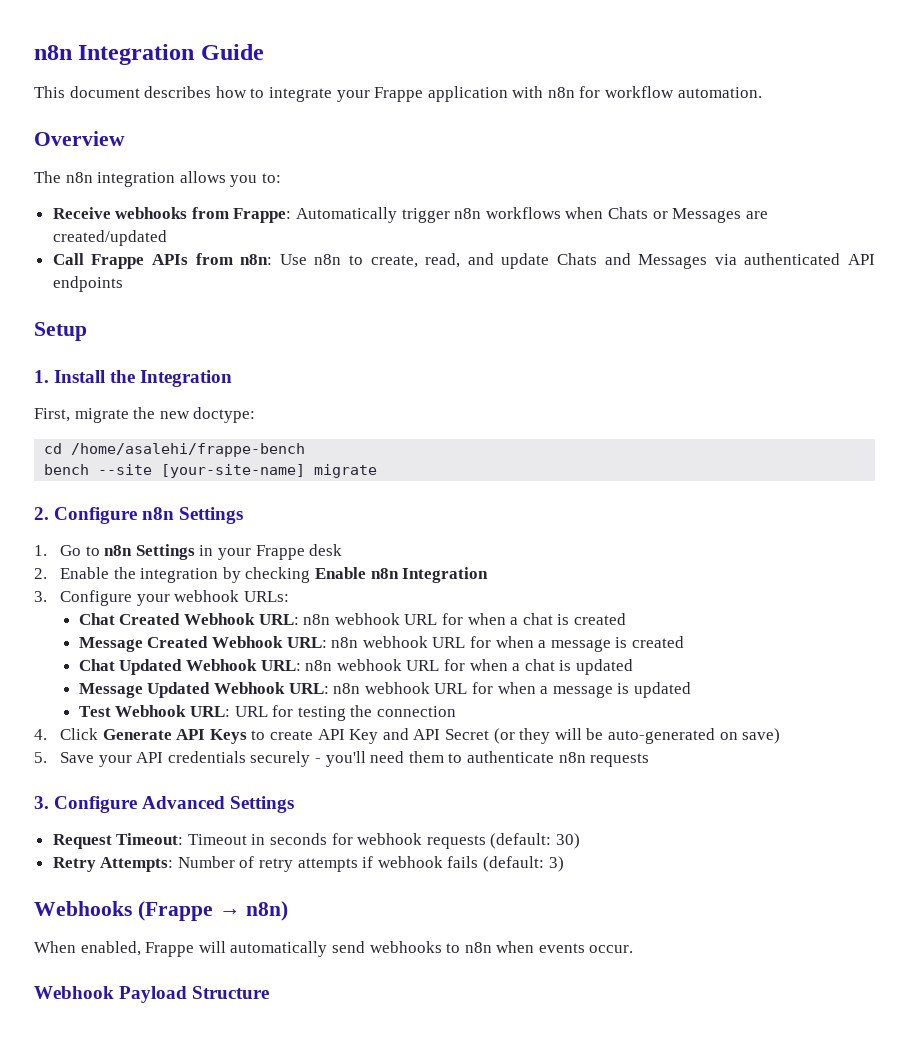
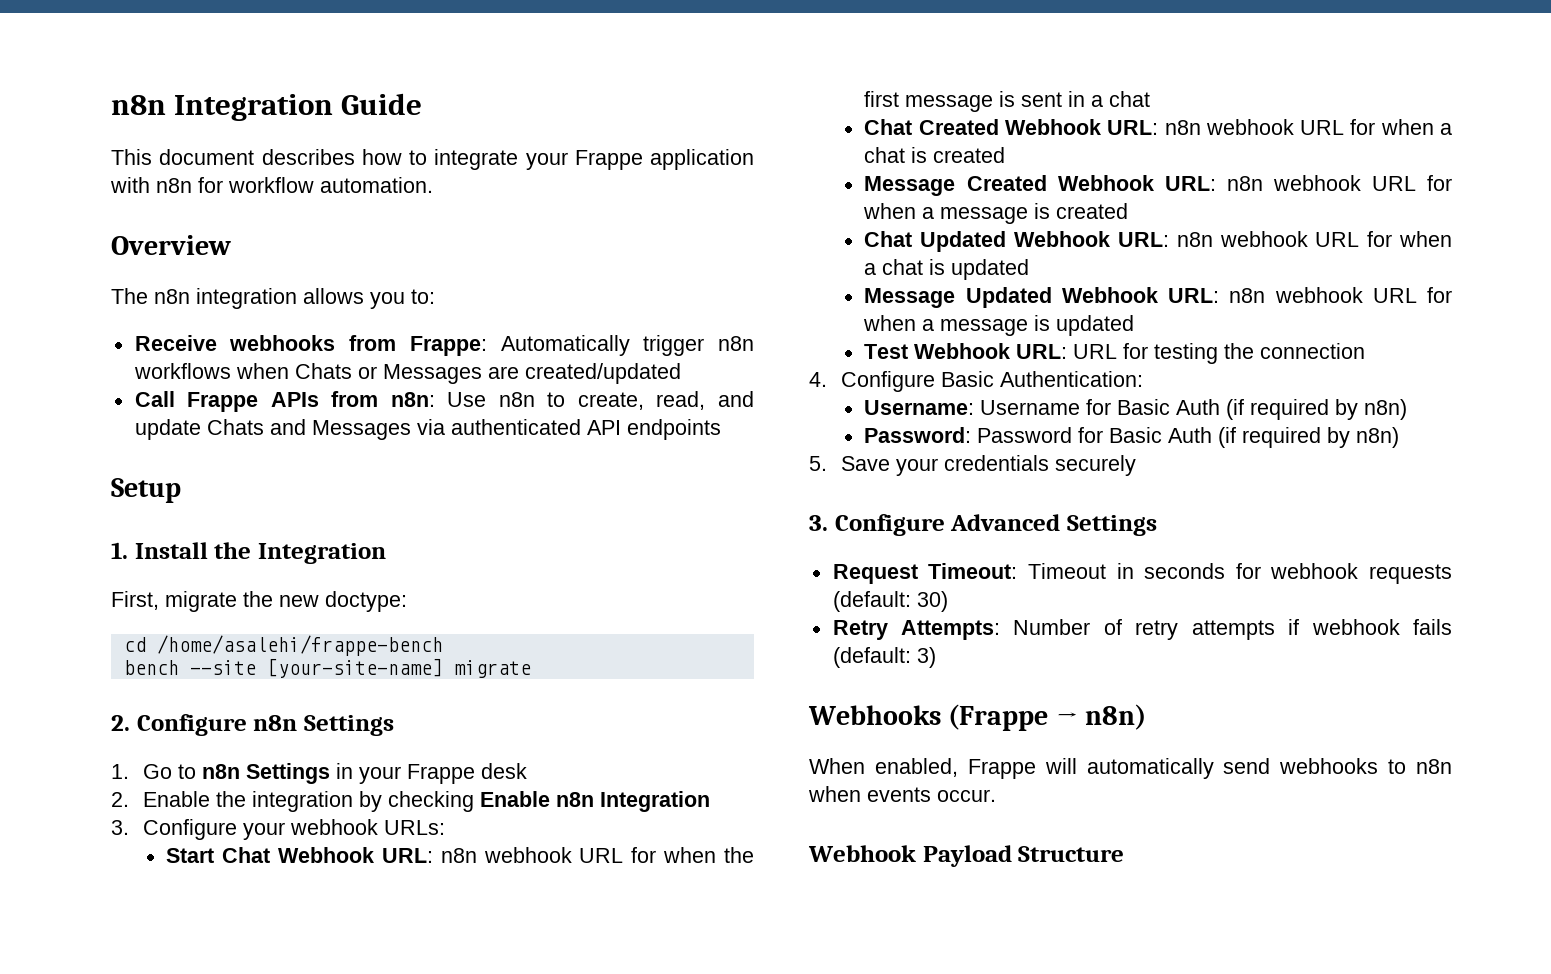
(289, 596) none -> [166,847,754,863] [864,91,1151,112] // Start Chat Webhook URL: n8n webhook URL for when the first message is sent in a chat
[60,728,781,744] Click Generate API Keys to create API Key and API Secret (or they will be auto-generated on save) -> [840,371,1143,392] [864,399,1408,420] [864,427,1400,448] Configure Basic Authentication: // Username: Username for Basic Auth (if required by n8n) // Password: Password for Basic Auth (if required by n8n)
[136,752,164,763] API -> (938, 467) none
[315,751,650,767] - you'll need them to authenticate n8n requests -> (1136, 465) none

